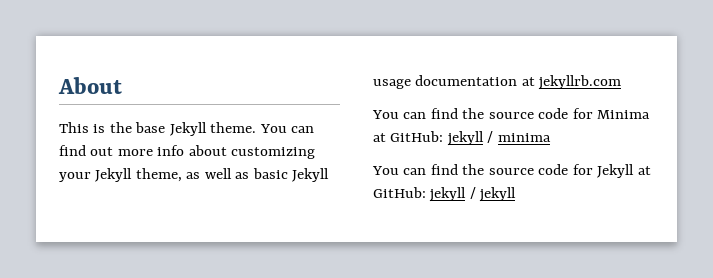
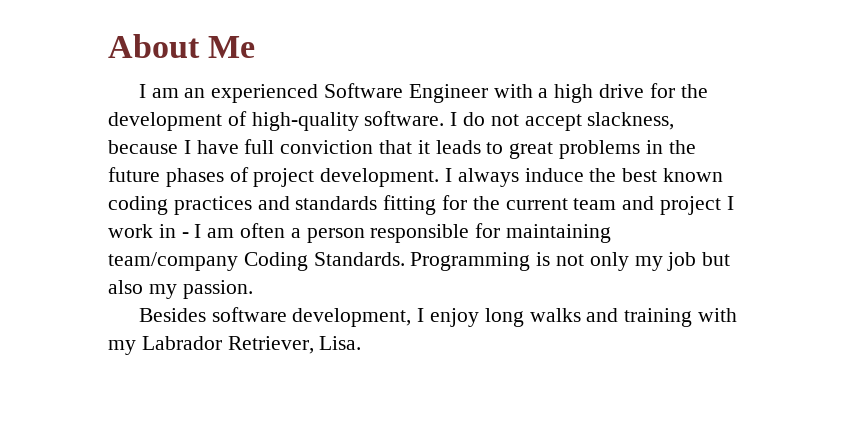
[59,122,315,136] [59,145,316,159] [59,168,330,182] [373,75,622,90] [372,108,651,119] [373,131,551,146] [372,164,651,178] [373,187,517,202] // This is the base Jekyll theme. You can find out more info about customizing your Jekyll theme, as well as basic Jekyll usage documentation at jekyllrb.com // You can find the source code for Minima at GitHub: jekyll / minima // You can find the source code for Jekyll at GitHub: jekyll / jekyll -> [208,36,256,58] [138,83,708,103] [108,111,675,131] [108,139,696,159] [108,167,724,187] [108,195,734,215] [108,223,612,243] [108,252,731,271] [108,280,253,299] [138,307,737,327] [108,336,362,355] Me // I am an experienced Software Engineer with a high drive for the development of high-quality software. I do not accept slackness, because I have full conviction that it leads to great problems in the future phases of project development. I always induce the best known coding practices and standards fitting for the current team and project I work in - I am often a person responsible for maintaining team/company Coding Standards. Programming is not only my job but also my passion. // Besides software development, I enjoy long walks and training with my Labrador Retriever, Lisa.

